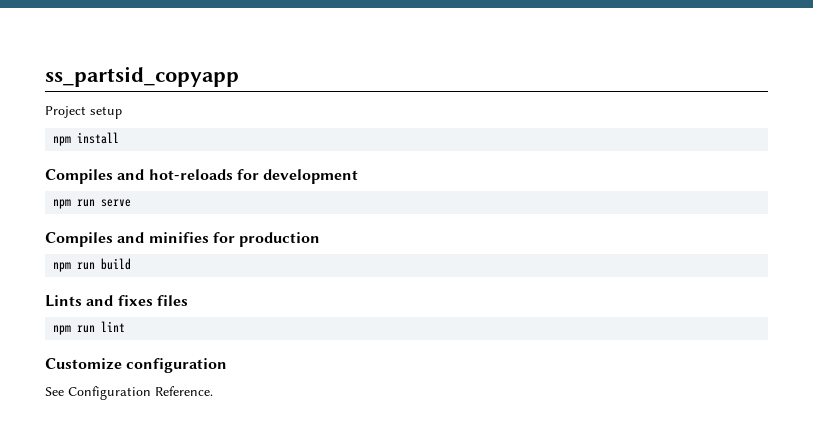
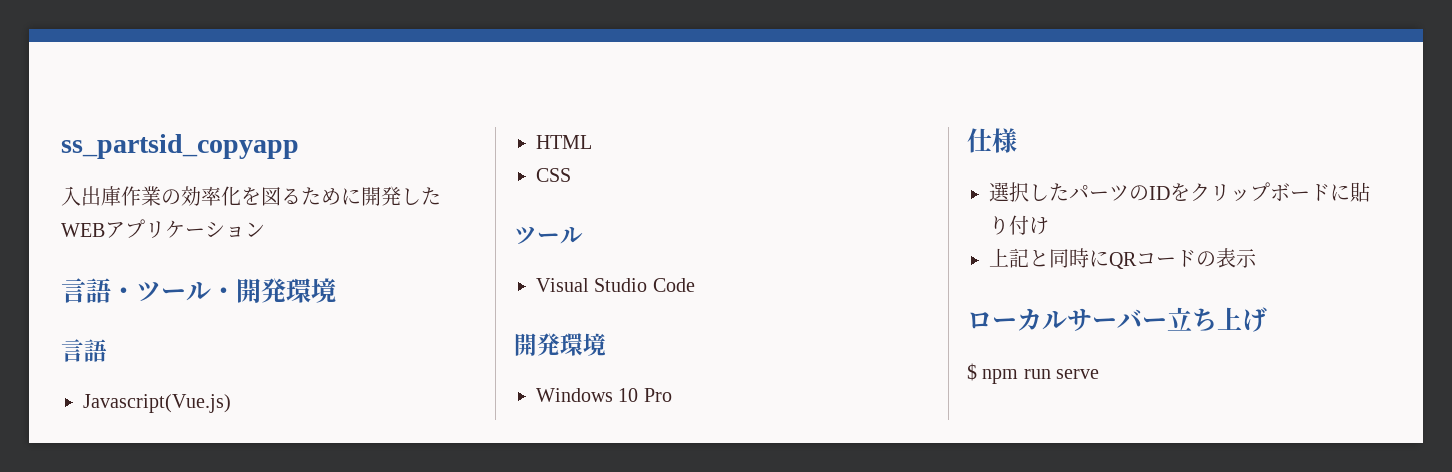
[45,106,122,119] [53,132,120,146] [45,169,359,184] [53,199,132,209] [45,232,321,247] [53,258,132,272] [45,295,188,307] [53,321,126,335] [45,358,228,373] [45,386,213,400] Project setup // npm install // Compiles and hot-reloads for development // npm run serve // Compiles and minifies for production // npm run build // Lints and fixes files // npm run lint // Customize configuration // See Configuration Reference. -> [61,186,441,206] [61,219,265,238] [61,278,336,303] [61,339,107,362] [83,394,231,413] [536,135,592,149] [536,168,571,182] [514,226,583,244] [536,278,695,292] [514,333,606,356] [536,388,672,402] [967,128,1017,153] [989,182,1370,202] [989,215,1049,235] [989,248,1257,269] [967,307,1267,332] [967,363,1100,384] 入出庫作業の効率化を図るために開発したWEBアプリケーション // 言語・ツール・開発環境 // 言語 // Javascript(Vue.js) // HTML // CSS // ツール // Visual Studio Code // 開発環境 // Windows 10 Pro // 仕様 // 選択したパーツのIDをクリップボードに貼り付け // 上記と同時にQRコードの表示 // ローカルサーバー立ち上げ // $ npm run serve

